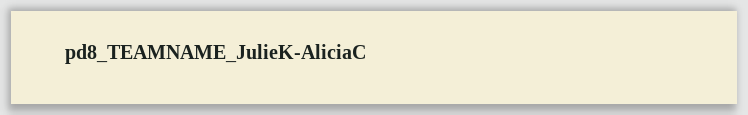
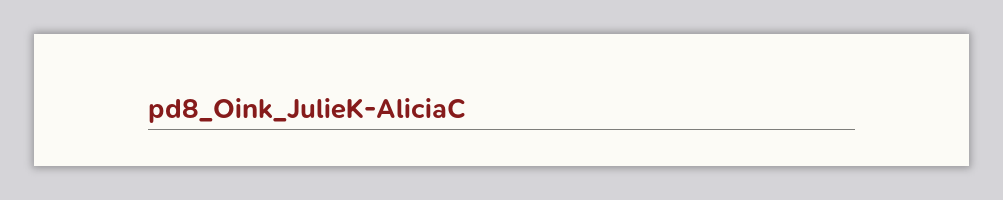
[65,44,366,64] pd8_TEAMNAME_JulieK-AliciaC -> [148,98,466,123] pd8_Oink_JulieK-AliciaC

